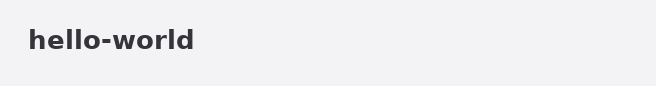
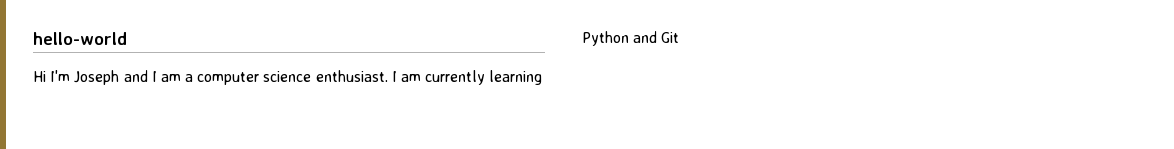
(195, 39) none -> [33,70,543,85] [582,31,680,46] // Hi I'm Joseph and I am a computer science enthusiast. I am currently learning Python and Git

